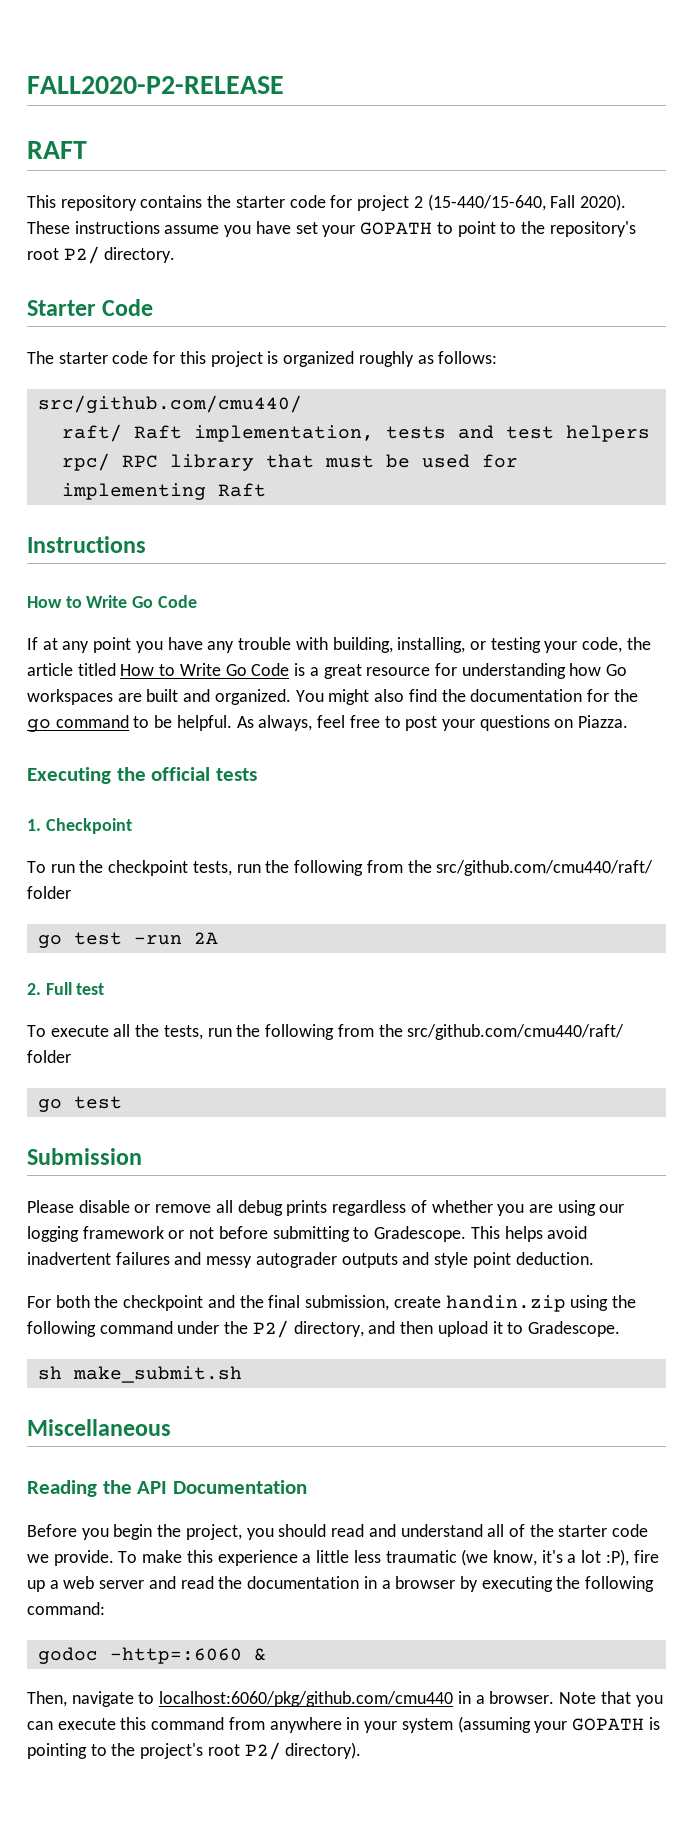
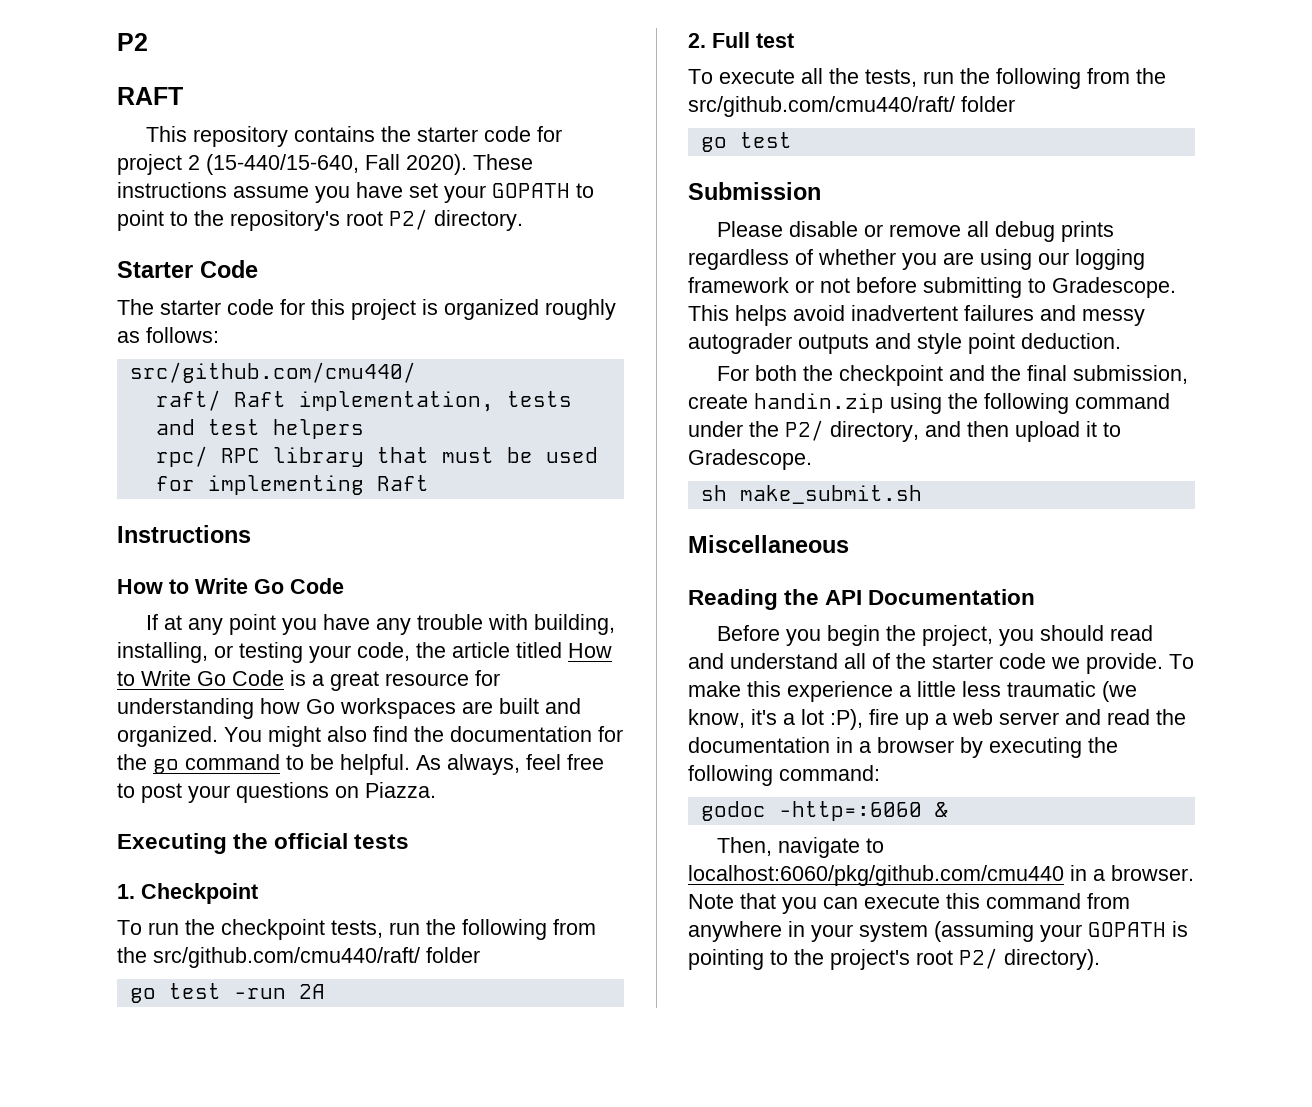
[27,76,284,94] FALL2020-P2-RELEASE -> [117,33,148,51] P2

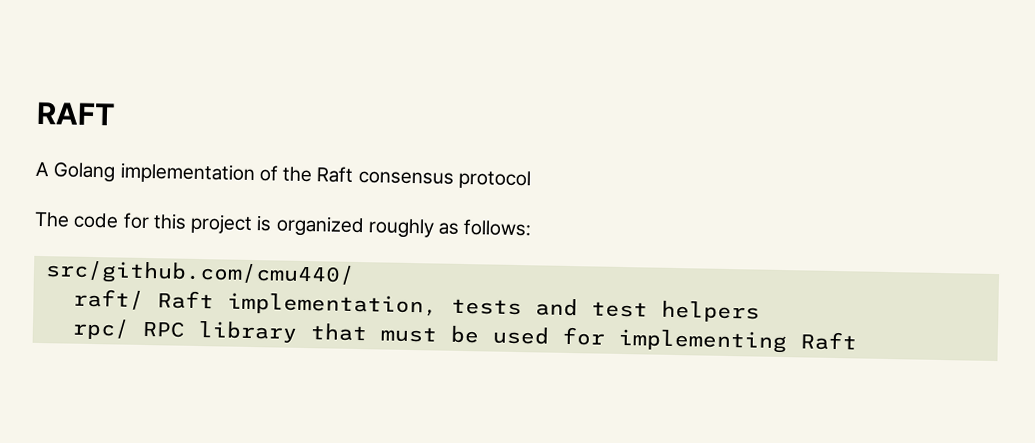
[117,33,148,51] P2 // -> (36, 113) none
[146,126,563,147] [117,154,533,175] [117,182,594,203] [117,209,523,231] [117,260,258,278] This repository contains the starter code for project 2 (15-440/15-640, Fall 2020). These instructions assume you have set your GOPATH to point to the repository's root P2/ directory. // Starter Code -> [35,161,531,190] A Golang implementation of the Raft consensus protocol
[160,300,221,315] starter -> (70, 219) none
[117,525,251,543] [117,578,344,594] [146,614,616,635] [117,642,612,663] [117,670,500,691] [117,698,581,719] [117,726,623,747] [117,754,604,775] [117,782,436,803] [117,833,410,854] [117,883,258,904] [117,919,596,940] [117,947,480,968] [129,983,325,1003] [688,32,794,48] [688,68,1166,89] [688,96,1015,117] [700,132,792,152] [688,182,821,200] [717,221,1115,242] [688,249,1145,270] [688,277,1176,298] [688,305,1145,326] [688,333,1121,354] [717,365,1189,386] [688,393,1170,414] [688,420,1121,442] [688,449,812,470] [700,485,922,504] [688,535,849,553] [688,589,1036,610] [717,625,1154,646] [688,653,1194,674] [688,681,1137,702] [688,709,1186,730] [688,737,1118,758] [688,765,880,786] [700,801,948,821] [717,837,885,858] [688,865,1194,886] [688,893,1130,914] [688,921,1188,942] [688,948,1100,970] // Instructions // How to Write Go Code // If at any point you have any trouble with building, installing, or testing your code, the article titled How to Write Go Code is a great resource for understanding how Go workspaces are built and organized. You might also find the documentation for the go command to be helpful. As always, feel free to post your questions on Piazza. // Executing the official tests // 1. Checkpoint // To run the checkpoint tests, run the following from the src/github.com/cmu440/raft/ folder // go test -run 2A // 2. Full test // To execute all the tests, run the following from the src/github.com/cmu440/raft/ folder // go test // Submission // Please disable or remove all debug prints regardless of whether you are using our logging framework or not before submitting to Gradescope. This helps avoid inadvertent failures and messy autograder outputs and style point deduction. // For both the checkpoint and the final submission, create handin.zip using the following command under the P2/ directory, and then upload it to Gradescope. // sh make_submit.sh // Miscellaneous // Reading the API Documentation // Before you begin the project, you should read and understand all of the starter code we provide. To make this experience a little less traumatic (we know, it's a lot :P), fire up a web server and read the documentation in a browser by executing the following command: // godoc -http=:6060 & // Then, navigate to localhost:6060/pkg/github.com/cmu440 in a browser. Note that you can execute this command from anywhere in your system (assuming your GOPATH is pointing to the project's root P2/ directory). -> (857, 341) none

